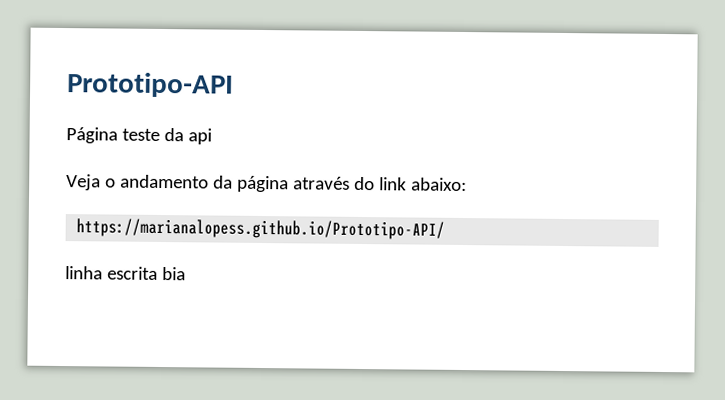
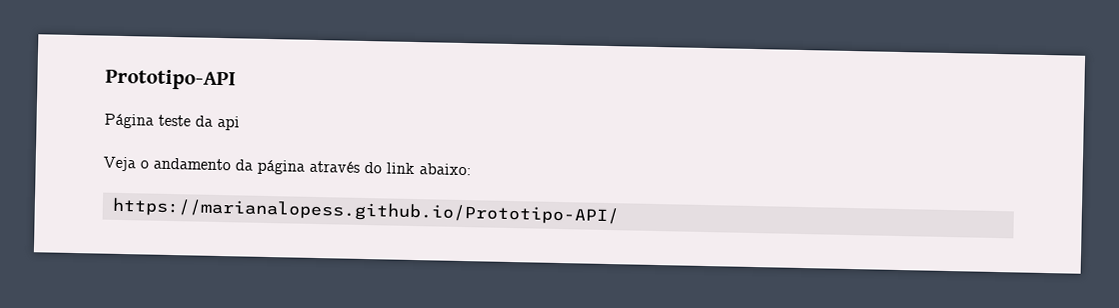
[65,266,186,281] // linha escrita bia -> (619, 211) none

